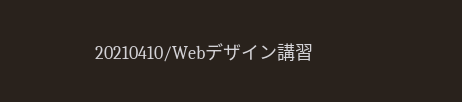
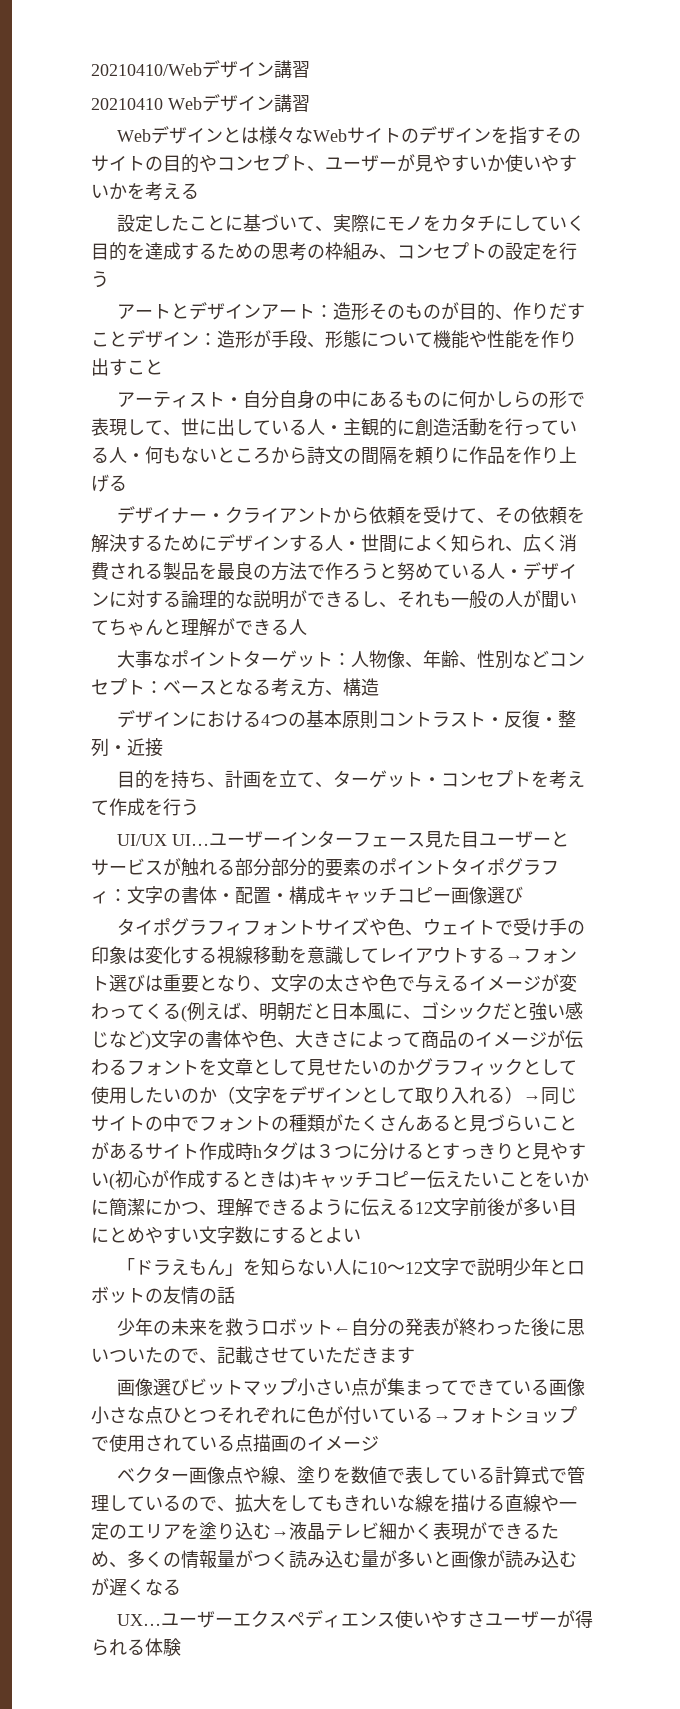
(313, 52) none -> [91,94,310,112] [116,126,581,145] [91,154,577,173] [91,182,199,201] [116,214,585,233] [91,242,577,261] [91,271,109,288] [116,302,585,321] [91,330,577,349] [91,358,163,376] [116,390,585,409] [91,418,577,437] [91,446,577,465] [91,474,127,492] [116,506,585,524] [91,534,577,553] [91,562,577,581] [91,590,577,609] [91,618,307,637] [116,650,585,669] [91,678,379,697] [116,710,576,729] [91,738,163,757] [116,770,585,789] [91,798,199,816] [116,830,569,848] [91,858,559,877] [91,886,523,904] [116,918,585,936] [91,946,577,965] [91,974,577,993] [91,1002,583,1022] [91,1030,583,1050] [91,1058,577,1076] [91,1086,577,1105] [91,1114,577,1132] [91,1142,586,1160] [91,1170,589,1190] [91,1198,577,1217] [91,1226,361,1244] [116,1258,585,1277] [91,1286,235,1305] [116,1318,585,1336] [91,1346,415,1364] [116,1378,585,1396] [91,1406,577,1425] [91,1434,379,1452] [116,1466,585,1484] [91,1494,577,1513] [91,1522,559,1540] [91,1550,577,1569] [91,1578,181,1596] [116,1610,593,1628] [91,1638,181,1657] // 20210410 Webデザイン講習 // Webデザインとは様々なWebサイトのデザインを指すそのサイトの目的やコンセプト、ユーザーが見やすいか使いやすいかを考える // 設定したことに基づいて、実際にモノをカタチにしていく目的を達成するための思考の枠組み、コンセプトの設定を行う // アートとデザインアート：造形そのものが目的、作りだすことデザイン：造形が手段、形態について機能や性能を作り出すこと // アーティスト・自分自身の中にあるものに何かしらの形で表現して、世に出している人・主観的に創造活動を行っている人・何もないところから詩文の間隔を頼りに作品を作り上げる // デザイナー・クライアントから依頼を受けて、その依頼を解決するためにデザインする人・世間によく知られ、広く消費される製品を最良の方法で作ろうと努めている人・デザインに対する論理的な説明ができるし、それも一般の人が聞いてちゃんと理解ができる人 // 大事なポイントターゲット：人物像、年齢、性別などコンセプト：ベースとなる考え方、構造 // デザインにおける4つの基本原則コントラスト・反復・整列・近接 // 目的を持ち、計画を立て、ターゲット・コンセプトを考えて作成を行う // UI/UX UI…ユーザーインターフェース見た目ユーザーとサービスが触れる部分部分的要素のポイントタイポグラフィ：文字の書体・配置・構成キャッチコピー画像選び // タイポグラフィフォントサイズや色、ウェイトで受け手の印象は変化する視線移動を意識してレイアウトする→フォント選びは重要となり、文字の太さや色で与えるイメージが変わってくる(例えば、明朝だと日本風に、ゴシックだと強い感じなど)文字の書体や色、大きさによって商品のイメージが伝わるフォントを文章として見せたいのかグラフィックとして使用したいのか（文字をデザインとして取り入れる）→同じサイトの中でフォントの種類がたくさんあると見づらいことがあるサイト作成時hタグは３つに分けるとすっきりと見やすい(初心が作成するときは)キャッチコピー伝えたいことをいかに簡潔にかつ、理解できるように伝える12文字前後が多い目にとめやすい文字数にするとよい // 「ドラえもん」を知らない人に10～12文字で説明少年とロボットの友情の話 // 少年の未来を救うロボット←自分の発表が終わった後に思いついたので、記載させていただきます // 画像選びビットマップ小さい点が集まってできている画像小さな点ひとつそれぞれに色が付いている→フォトショップで使用されている点描画のイメージ // ベクター画像点や線、塗りを数値で表している計算式で管理しているので、拡大をしてもきれいな線を描ける直線や一定のエリアを塗り込む→液晶テレビ細かく表現ができるため、多くの情報量がつく読み込む量が多いと画像が読み込むが遅くなる // UX…ユーザーエクスペディエンス使いやすさユーザーが得られる体験

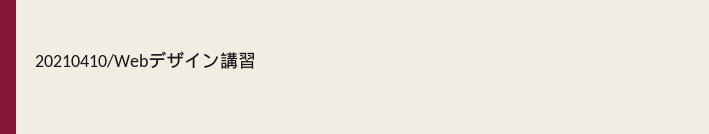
[91,94,310,112] [116,126,581,145] [91,154,577,173] [91,182,199,201] [116,214,585,233] [91,242,577,261] [91,271,109,288] [116,302,585,321] [91,330,577,349] [91,358,163,376] [116,390,585,409] [91,418,577,437] [91,446,577,465] [91,474,127,492] [116,506,585,524] [91,534,577,553] [91,562,577,581] [91,590,577,609] [91,618,307,637] [116,650,585,669] [91,678,379,697] [116,710,576,729] [91,738,163,757] [116,770,585,789] [91,798,199,816] [116,830,569,848] [91,858,559,877] [91,886,523,904] [116,918,585,936] [91,946,577,965] [91,974,577,993] [91,1002,583,1022] [91,1030,583,1050] [91,1058,577,1076] [91,1086,577,1105] [91,1114,577,1132] [91,1142,586,1160] [91,1170,589,1190] [91,1198,577,1217] [91,1226,361,1244] [116,1258,585,1277] [91,1286,235,1305] [116,1318,585,1336] [91,1346,415,1364] [116,1378,585,1396] [91,1406,577,1425] [91,1434,379,1452] [116,1466,585,1484] [91,1494,577,1513] [91,1522,559,1540] [91,1550,577,1569] [91,1578,181,1596] [116,1610,593,1628] [91,1638,181,1657] // 20210410 Webデザイン講習 // Webデザインとは様々なWebサイトのデザインを指すそのサイトの目的やコンセプト、ユーザーが見やすいか使いやすいかを考える // 設定したことに基づいて、実際にモノをカタチにしていく目的を達成するための思考の枠組み、コンセプトの設定を行う // アートとデザインアート：造形そのものが目的、作りだすことデザイン：造形が手段、形態について機能や性能を作り出すこと // アーティスト・自分自身の中にあるものに何かしらの形で表現して、世に出している人・主観的に創造活動を行っている人・何もないところから詩文の間隔を頼りに作品を作り上げる // デザイナー・クライアントから依頼を受けて、その依頼を解決するためにデザインする人・世間によく知られ、広く消費される製品を最良の方法で作ろうと努めている人・デザインに対する論理的な説明ができるし、それも一般の人が聞いてちゃんと理解ができる人 // 大事なポイントターゲット：人物像、年齢、性別などコンセプト：ベースとなる考え方、構造 // デザインにおける4つの基本原則コントラスト・反復・整列・近接 // 目的を持ち、計画を立て、ターゲット・コンセプトを考えて作成を行う // UI/UX UI…ユーザーインターフェース見た目ユーザーとサービスが触れる部分部分的要素のポイントタイポグラフィ：文字の書体・配置・構成キャッチコピー画像選び // タイポグラフィフォントサイズや色、ウェイトで受け手の印象は変化する視線移動を意識してレイアウトする→フォント選びは重要となり、文字の太さや色で与えるイメージが変わってくる(例えば、明朝だと日本風に、ゴシックだと強い感じなど)文字の書体や色、大きさによって商品のイメージが伝わるフォントを文章として見せたいのかグラフィックとして使用したいのか（文字をデザインとして取り入れる）→同じサイトの中でフォントの種類がたくさんあると見づらいことがあるサイト作成時hタグは３つに分けるとすっきりと見やすい(初心が作成するときは)キャッチコピー伝えたいことをいかに簡潔にかつ、理解できるように伝える12文字前後が多い目にとめやすい文字数にするとよい // 「ドラえもん」を知らない人に10～12文字で説明少年とロボットの友情の話 // 少年の未来を救うロボット←自分の発表が終わった後に思いついたので、記載させていただきます // 画像選びビットマップ小さい点が集まってできている画像小さな点ひとつそれぞれに色が付いている→フォトショップで使用されている点描画のイメージ // ベクター画像点や線、塗りを数値で表している計算式で管理しているので、拡大をしてもきれいな線を描ける直線や一定のエリアを塗り込む→液晶テレビ細かく表現ができるため、多くの情報量がつく読み込む量が多いと画像が読み込むが遅くなる // UX…ユーザーエクスペディエンス使いやすさユーザーが得られる体験 -> (256, 60) none

